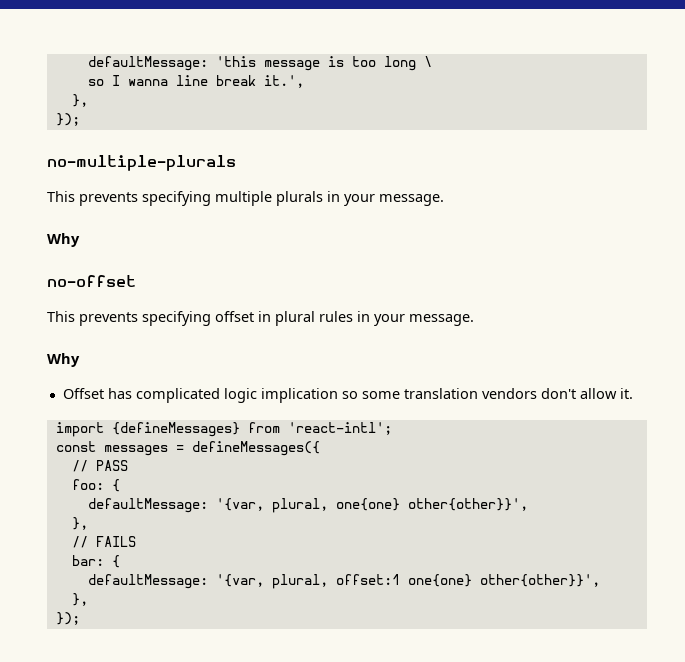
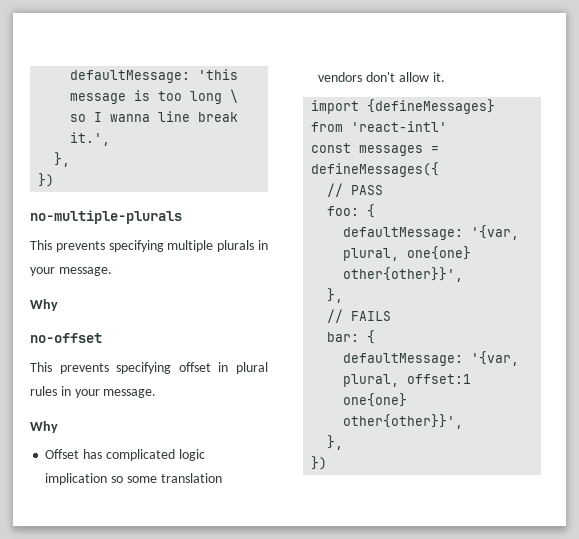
[55,113,80,126] }); -> [38,173,55,187] })
[287,422,392,435] 'react-intl'; -> [351,121,448,132] 'react-intl'
[55,612,80,625] }); -> [311,456,328,470] })

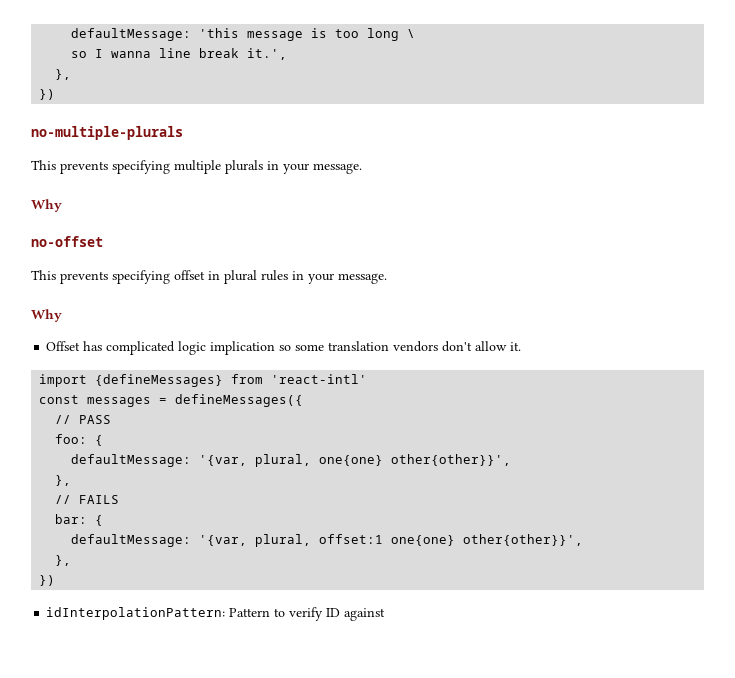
(328, 463) none -> [46,607,386,621] // idInterpolationPattern: Pattern to verify ID against

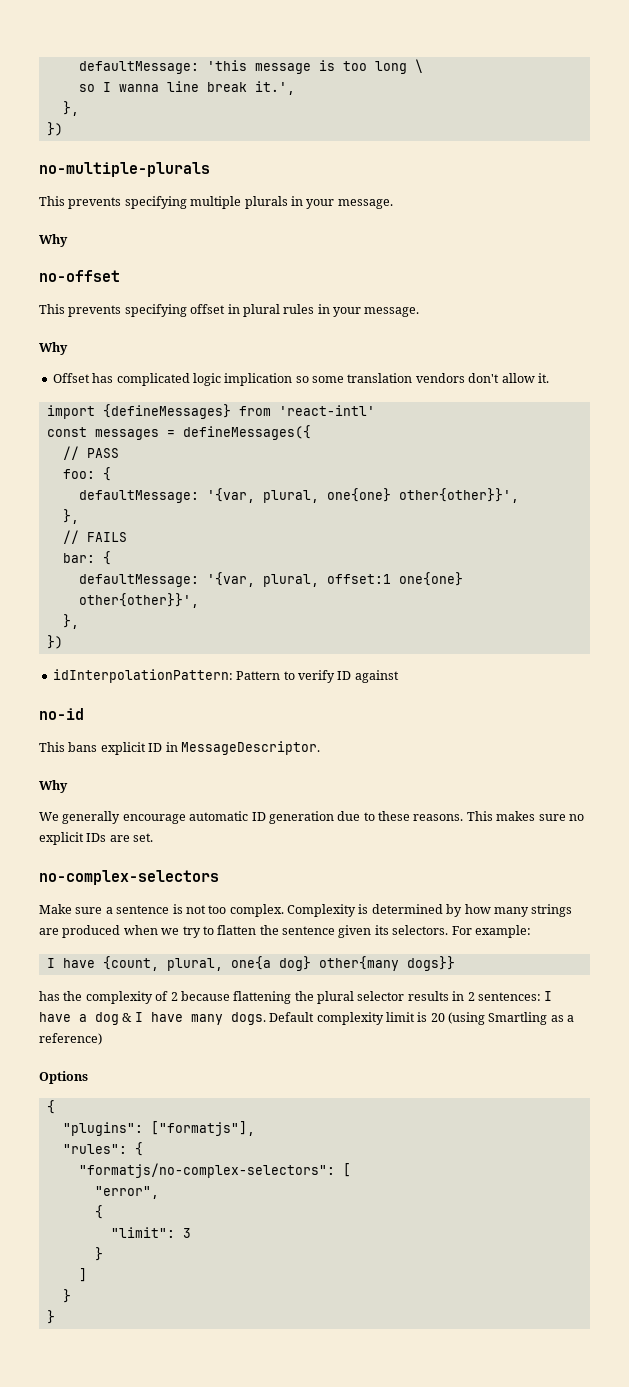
(386, 614) none -> [39,708,84,720] [39,741,320,755] [39,780,68,793] [39,811,584,824] [39,832,154,845] [39,870,219,885] [39,904,573,917] [39,925,531,938] [46,956,455,971] [39,991,553,1004] [39,1012,575,1025] [39,1033,102,1045] [39,1071,88,1084] [46,1100,55,1114] [62,1121,255,1136] [62,1142,143,1156] [78,1163,351,1178] [94,1186,159,1199] [94,1205,103,1219] [110,1227,191,1238] [94,1247,103,1261] [78,1268,87,1282] [62,1289,71,1303] [46,1310,55,1324] // no-id // This bans explicit ID in MessageDescriptor. // Why // We generally encourage automatic ID generation due to these reasons. This makes sure no explicit IDs are set. // no-complex-selectors // Make sure a sentence is not too complex. Complexity is determined by how many strings are produced when we try to flatten the sentence given its selectors. For example: // I have {count, plural, one{a dog} other{many dogs}} // has the complexity of 2 because flattening the plural selector results in 2 sentences: I have a dog & I have many dogs. Default complexity limit is 20 (using Smartling as a reference) // Options // { // "plugins": ["formatjs"], // "rules": { // "formatjs/no-complex-selectors": [ // "error", // { // "limit": 3 // } // ] // } // }

